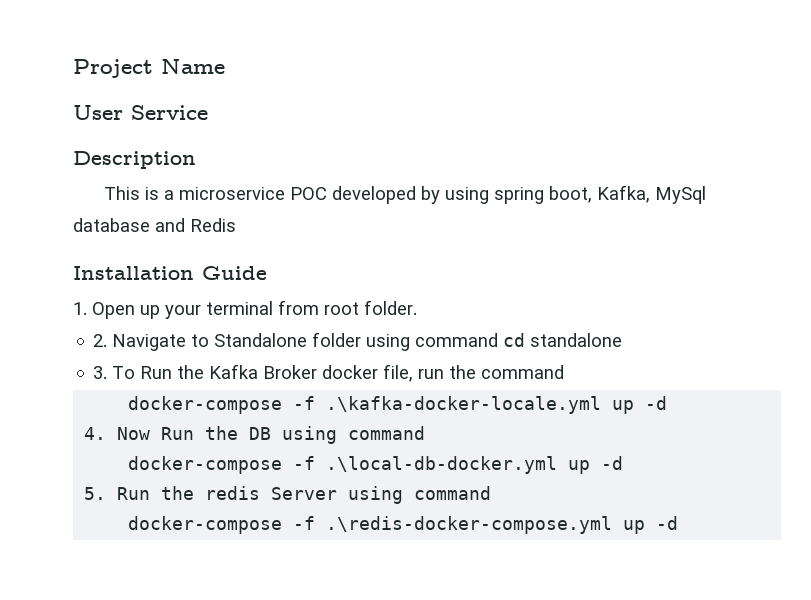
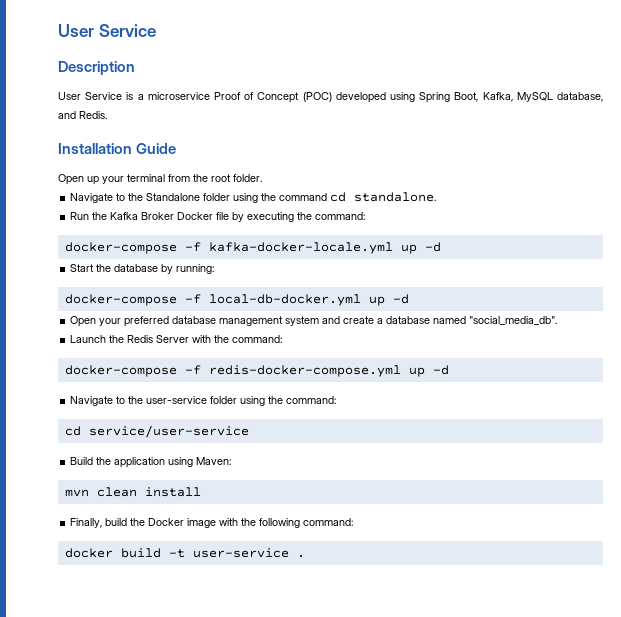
[73,59,225,78] Project Name // -> (58, 30) none
[104,186,141,200] This -> [58,92,123,100] User Service
[290,185,707,204] [73,218,236,232] POC developed by using spring boot, Kafka, MySql database and Redis -> [214,92,603,103] [58,111,107,119] Proof of Concept (POC) developed using Spring Boot, Kafka, MySQL database, and Redis.
[73,302,87,315] 1. -> (177, 148) none
(319, 307) none -> [193,174,208,182] the
[93,334,210,351] 2. Navigate to -> [70,193,144,203] Navigate to the
(411, 342) none -> [261,193,277,201] the
[530,333,623,347] [93,366,136,379] standalone // 3. To -> [354,192,437,202] standalone. //
[322,364,565,382] [128,396,668,414] [84,426,426,444] [128,456,624,474] [84,486,492,504] [128,516,679,534] docker file, run the command // docker-compose -f .\kafka-docker-locale.yml up -d // 4. Now Run the DB using command // docker-compose -f .\local-db-docker.yml up -d // 5. Run the redis Server using command // docker-compose -f .\redis-docker-compose.yml up -d -> [177,212,366,222] [64,242,441,254] [70,264,215,274] [64,294,409,306] [70,316,558,327] [70,335,283,343] [64,365,449,377] [70,396,337,406] [64,425,249,438] [70,457,232,468] [64,487,201,497] [70,518,354,528] [64,548,305,558] Docker file by executing the command: // docker-compose -f kafka-docker-locale.yml up -d // Start the database by running: // docker-compose -f local-db-docker.yml up -d // Open your preferred database management system and create a database named "social_media_db". // Launch the Redis Server with the command: // docker-compose -f redis-docker-compose.yml up -d // Navigate to the user-service folder using the command: // cd service/user-service // Build the application using Maven: // mvn clean install // Finally, build the Docker image with the following command: // docker build -t user-service .

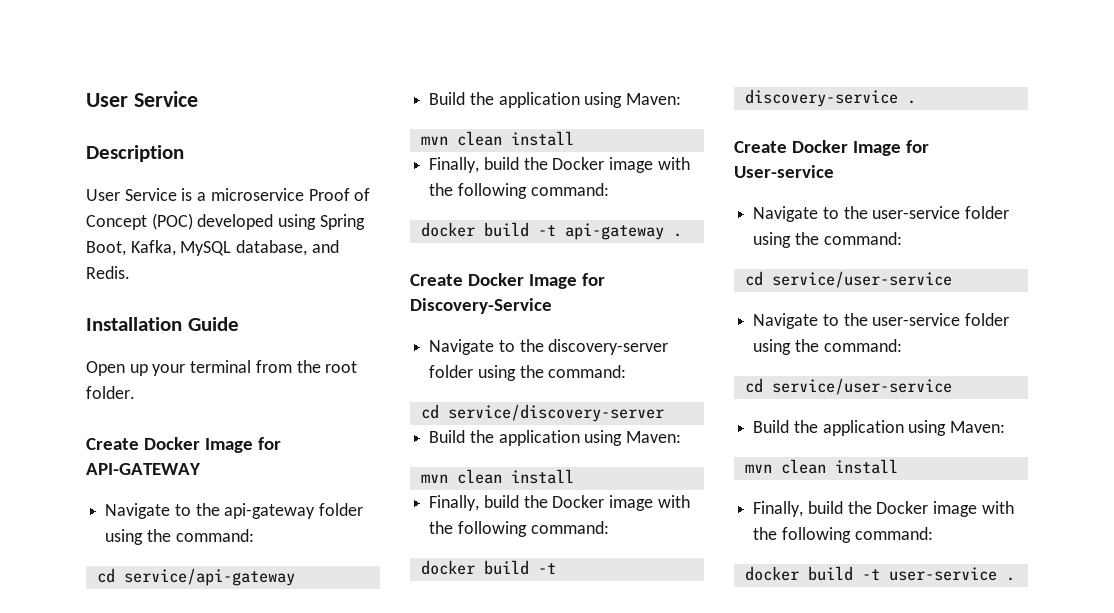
[70,192,437,203] [70,212,366,222] [64,242,441,254] [70,264,215,274] [64,294,409,306] [70,316,558,327] [70,335,283,343] [64,365,449,377] // Navigate to the Standalone folder using the command cd standalone. // Run the Kafka Broker Docker file by executing the command: // docker-compose -f kafka-docker-locale.yml up -d // Start the database by running: // docker-compose -f local-db-docker.yml up -d // Open your preferred database management system and create a database named "social_media_db". // Launch the Redis Server with the command: // docker-compose -f redis-docker-compose.yml up -d -> [86,437,282,453] [86,463,201,475] [105,503,364,519] [105,529,254,545] [96,568,295,586] [429,92,682,108] [420,131,574,146] [429,157,690,173] [429,183,609,199] [420,222,682,240] [410,273,606,289] [410,298,552,314] [429,339,669,355] [429,365,627,381] [420,404,664,422] [429,430,682,446] [420,469,574,484] [429,495,690,511] [429,521,609,537] [420,560,556,575] [744,89,916,107] [734,140,930,156] [734,165,834,178] [753,206,1010,222] [753,232,902,248] [744,271,952,288] // Create Docker Image for API-GATEWAY // Navigate to the api-gateway folder using the command: // cd service/api-gateway // Build the application using Maven: // mvn clean install // Finally, build the Docker image with the following command: // docker build -t api-gateway . // Create Docker Image for Discovery-Service // Navigate to the discovery-server folder using the command: // cd service/discovery-server // Build the application using Maven: // mvn clean install // Finally, build the Docker image with the following command: // docker build -t discovery-service . // Create Docker Image for User-service // Navigate to the user-service folder using the command: // cd service/user-service

